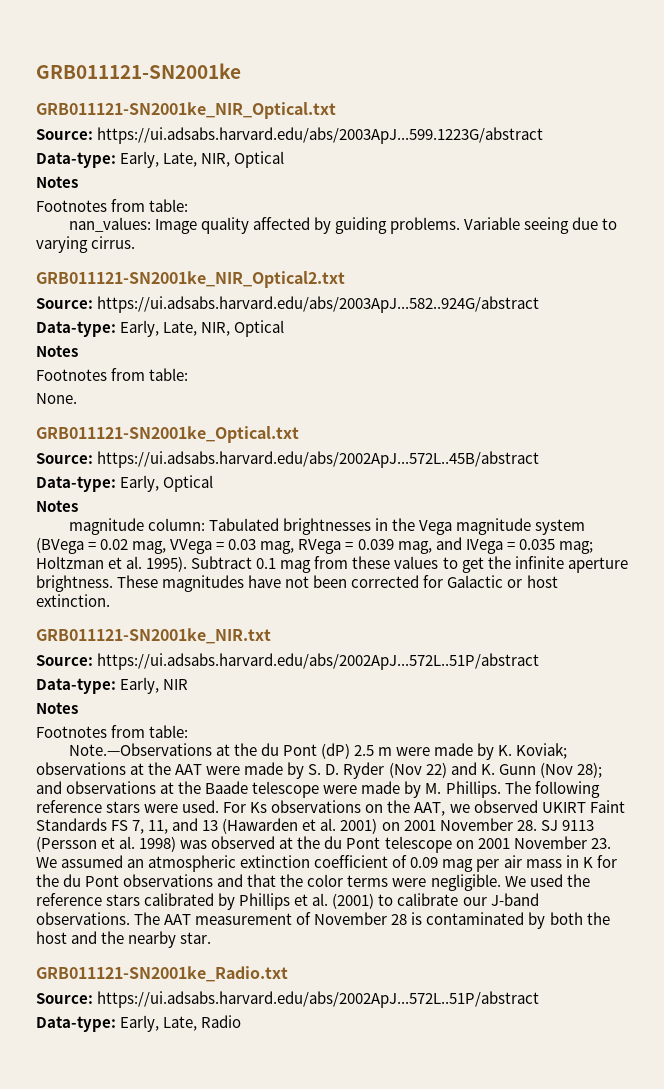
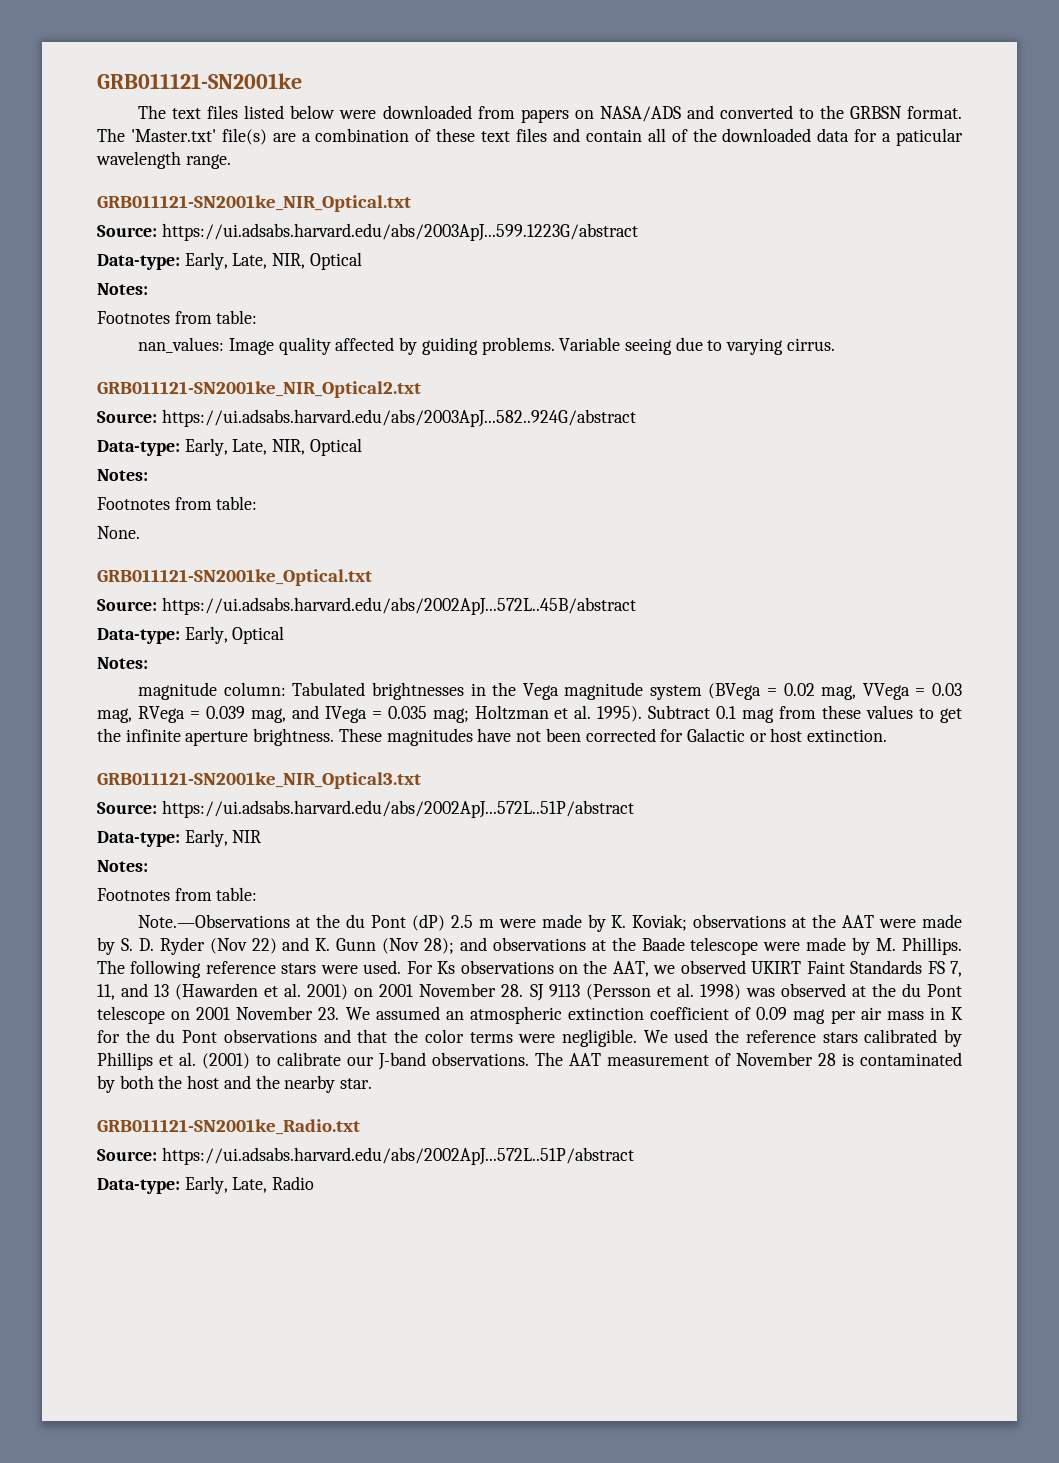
(241, 71) none -> [138,105,962,123] [97,128,964,146] [96,151,231,169] // The text files listed below were downloaded from papers on NASA/ADS and converted to the GRBSN format. The 'Master.txt' file(s) are a combination of these text files and contain all of the downloaded data for a paticular wavelength range.
[36,176,78,188] Notes -> [97,283,148,295] Notes:
[36,345,78,357] Notes -> [97,469,148,481] Notes:
[36,500,78,512] Notes -> [97,657,148,669] Notes:
[36,628,271,644] GRB011121-SN2001ke_NIR.txt -> [97,772,421,789] GRB011121-SN2001ke_NIR_Optical3.txt
[36,702,78,714] Notes -> [97,860,148,872] Notes:

